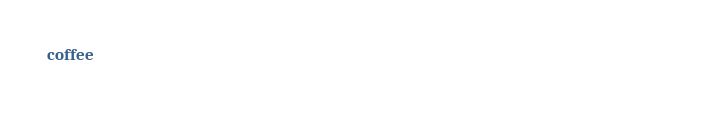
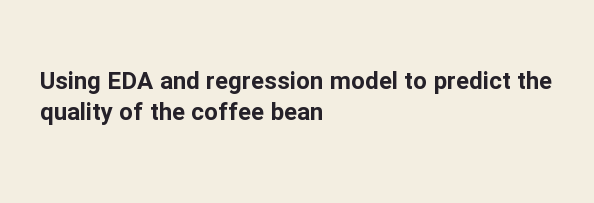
[47,49,94,60] coffee -> [40,71,553,94] [40,102,323,125] Using EDA and regression model to predict the quality of the coffee bean

